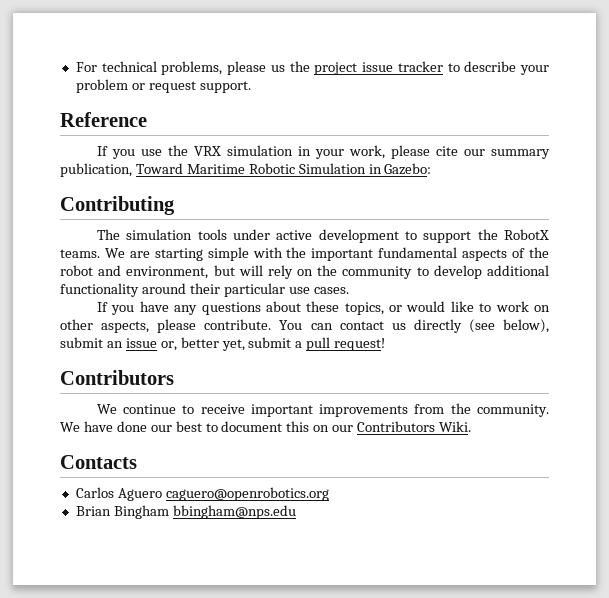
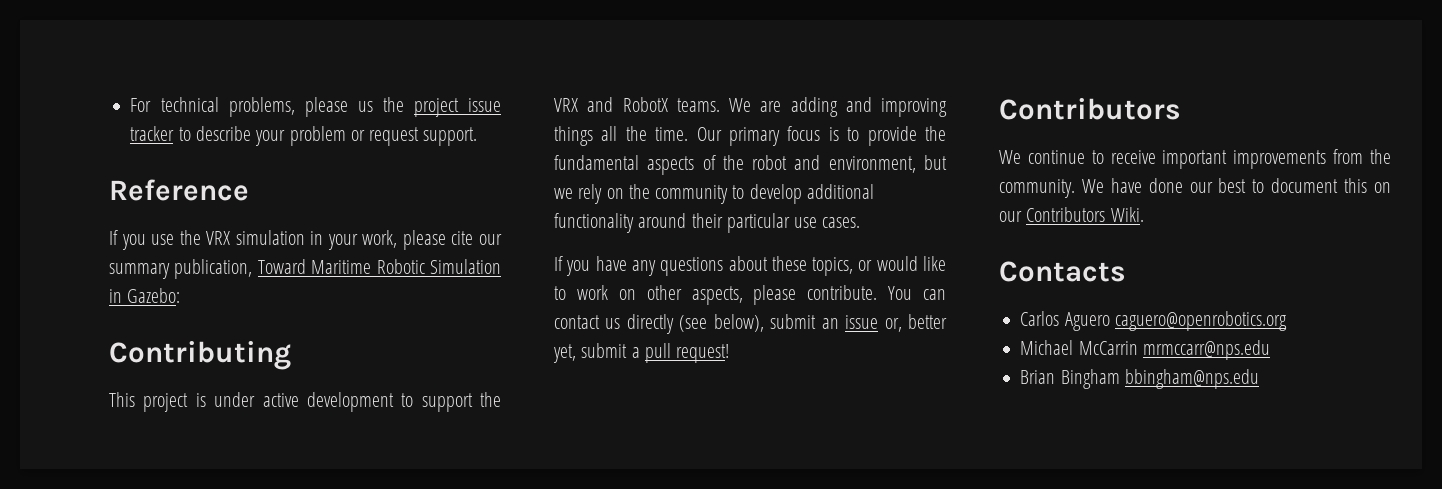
[96,229,227,240] The simulation tools -> [109,392,206,412] This project is
(498, 234) none -> [554,97,614,112] VRX and
[154,247,374,261] starting simple with the important -> [790,97,947,117] [554,126,946,146] adding and improving things all the time. Our primary focus is to provide the
[238,265,263,276] will -> [554,188,573,199] we
(329, 494) none -> [1020,340,1270,360] // Michael McCarrin mrmccarr@nps.edu

